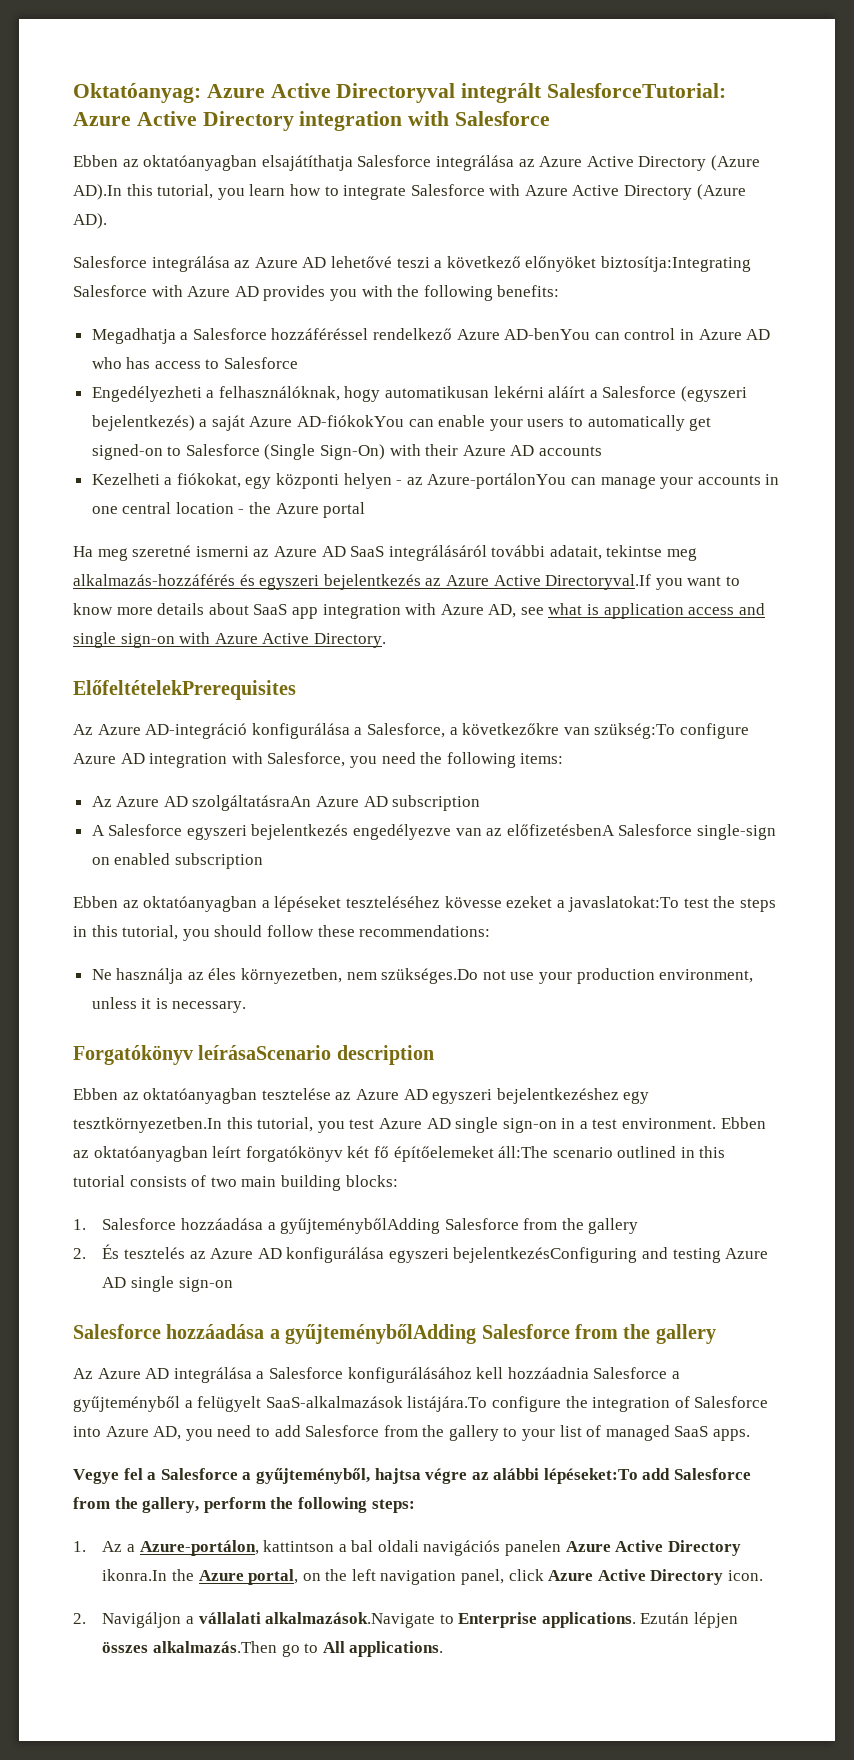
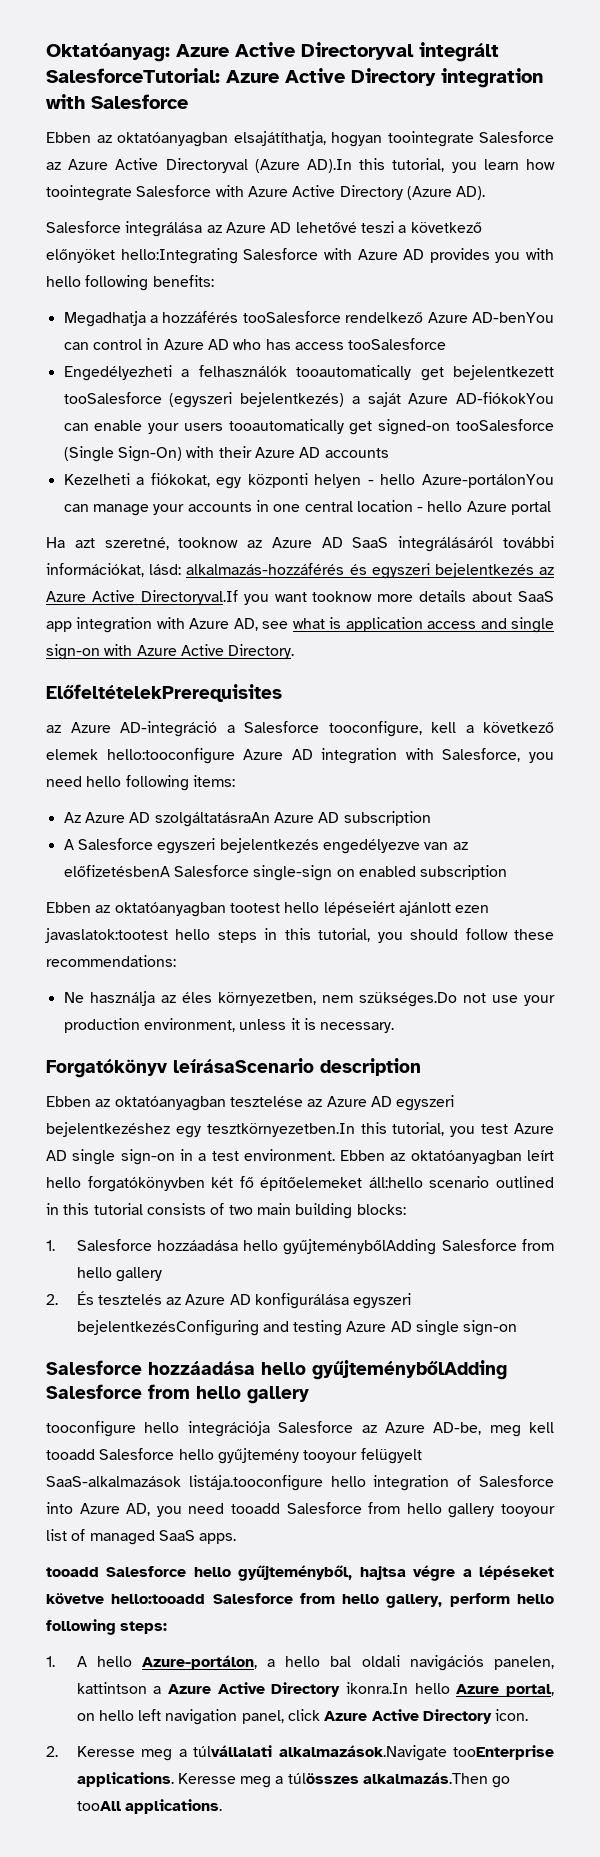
[261,155,707,171] elsajátíthatja Salesforce integrálása az Azure Active Directory -> [233,131,554,147] [46,158,248,173] elsajátíthatja, hogyan toointegrate Salesforce az Azure Active Directoryval
[324,185,407,200] to integrate -> [46,185,132,201] toointegrate
[600,256,751,272] biztosítja:Integrating -> [120,248,238,264] hello:Integrating
[397,285,420,297] the -> [46,276,81,287] hello
[192,328,369,340] Salesforce hozzáféréssel -> [162,311,341,323] hozzáférés tooSalesforce
[205,357,299,369] to Salesforce -> [348,338,447,350] tooSalesforce
[218,386,677,402] felhasználóknak, hogy automatikusan lekérni aláírt a Salesforce -> [198,365,554,381] [63,392,162,404] felhasználók tooautomatically get bejelentkezett tooSalesforce
[569,415,712,431] [91,444,260,460] to automatically get signed-on to Salesforce -> [228,419,554,435] tooautomatically get signed-on tooSalesforce
[406,477,423,485] az -> [380,474,416,485] hello
[249,502,272,514] the -> [427,501,463,512] hello
[97,545,249,561] meg szeretné ismerni -> [74,537,239,550] azt szeretné, tooknow
[549,545,698,561] adatait, tekintse meg -> [46,563,182,577] információkat, lásd:
[725,576,740,586] [73,603,113,615] to know -> [312,591,373,602] tooknow
[73,724,93,735] Az -> [46,725,61,733] az
[251,723,749,739] konfigurálása a Salesforce, a következőkre van szükség:To configure -> [226,721,554,737] [46,748,235,764] a Salesforce tooconfigure, kell a következő elemek hello:tooconfigure
[420,752,443,764] the -> [86,776,122,787] hello
[261,896,736,912] a lépéseket teszteléséhez kövesse ezeket a javaslatokat:To test the -> [229,901,490,916] [45,928,211,943] tootest hello lépéseiért ajánlott ezen javaslatok:tootest hello
[245,1146,343,1162] forgatókönyv -> [46,1176,205,1192] hello forgatókönyvben
[498,1146,549,1158] áll:The -> [368,1177,423,1188] áll:hello
[267,1218,584,1234] a gyűjteménybőlAdding Salesforce from the -> [243,1239,554,1255] [76,1267,112,1278] hello gyűjteménybőlAdding Salesforce from hello
[269,1324,716,1344] [73,1367,680,1383] [73,1396,588,1412] a gyűjteménybőlAdding Salesforce from the gallery // Az Azure AD integrálása a Salesforce konfigurálásához kell hozzáadnia Salesforce a gyűjteményből a felügyelt SaaS-alkalmazások listájára.To configure the -> [261,1360,507,1380] [46,1384,309,1404] [46,1421,554,1437] [46,1448,422,1464] [46,1475,366,1491] hello gyűjteménybőlAdding Salesforce from hello gallery // tooconfigure hello integrációja Salesforce az Azure AD-be, meg kell tooadd Salesforce hello gyűjtemény tooyour felügyelt SaaS-alkalmazások listája.tooconfigure hello
[255,1425,556,1441] to add Salesforce from the gallery to your -> [230,1502,555,1518] tooadd Salesforce from hello gallery tooyour
[73,1468,752,1484] [73,1497,138,1509] Vegye fel a Salesforce a gyűjteményből, hajtsa végre az alábbi lépéseket:To add Salesforce from the -> [46,1565,554,1581] [46,1593,380,1604] tooadd Salesforce hello gyűjteményből, hajtsa végre a lépéseket követve hello:tooadd Salesforce from hello
[270,1497,294,1509] the -> [517,1594,554,1604] hello
[102,1540,562,1556] Az a Azure-portálon, kattintson a bal oldali navigációs panelen -> [76,1655,554,1671] [76,1682,162,1694] A hello Azure-portálon, a hello bal oldali navigációs panelen, kattintson a
[171,1569,194,1581] the -> [414,1683,450,1694] hello
[325,1569,348,1581] the -> [98,1710,134,1721] hello
[102,1612,739,1628] [102,1641,345,1657] Navigáljon a vállalati alkalmazások.Navigate to Enterprise applications. Ezután lépjen összes alkalmazás.Then go to All -> [76,1745,554,1761] [76,1772,511,1788] [76,1801,121,1811] Keresse meg a túlvállalati alkalmazások.Navigate tooEnterprise applications. Keresse meg a túlösszes alkalmazás.Then go tooAll

